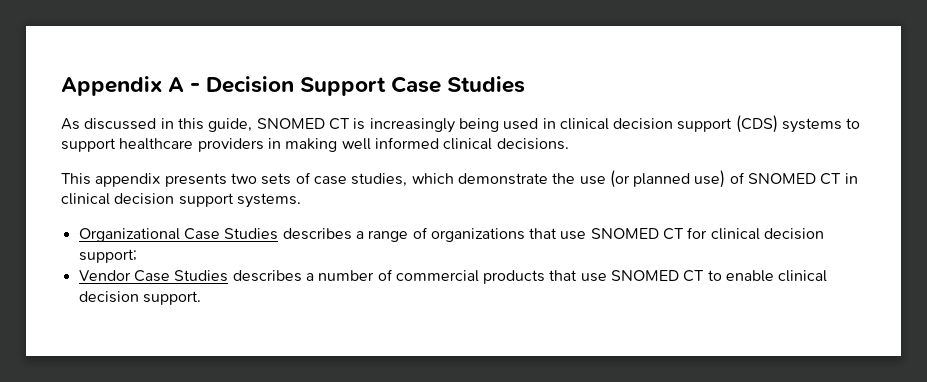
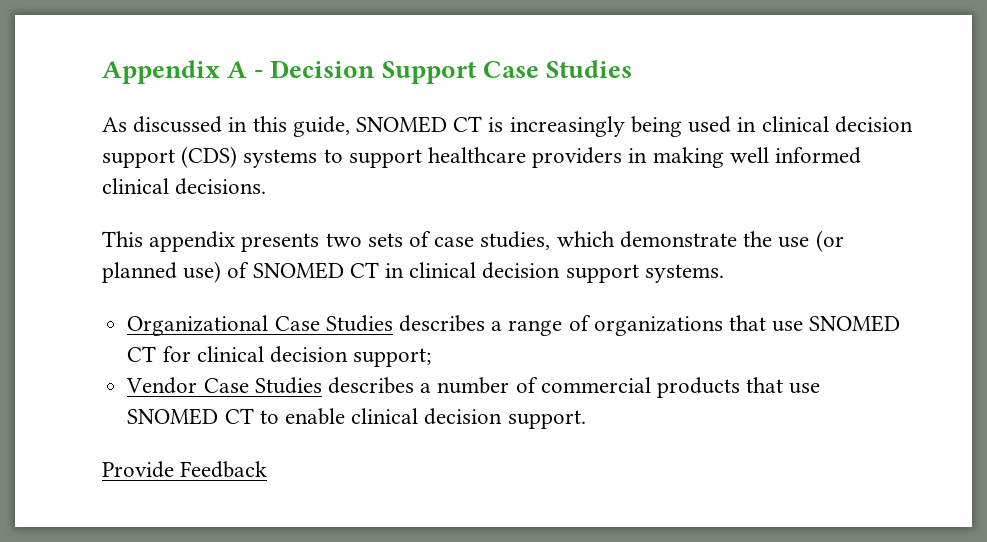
(201, 298) none -> [102,461,268,478] // Provide Feedback

